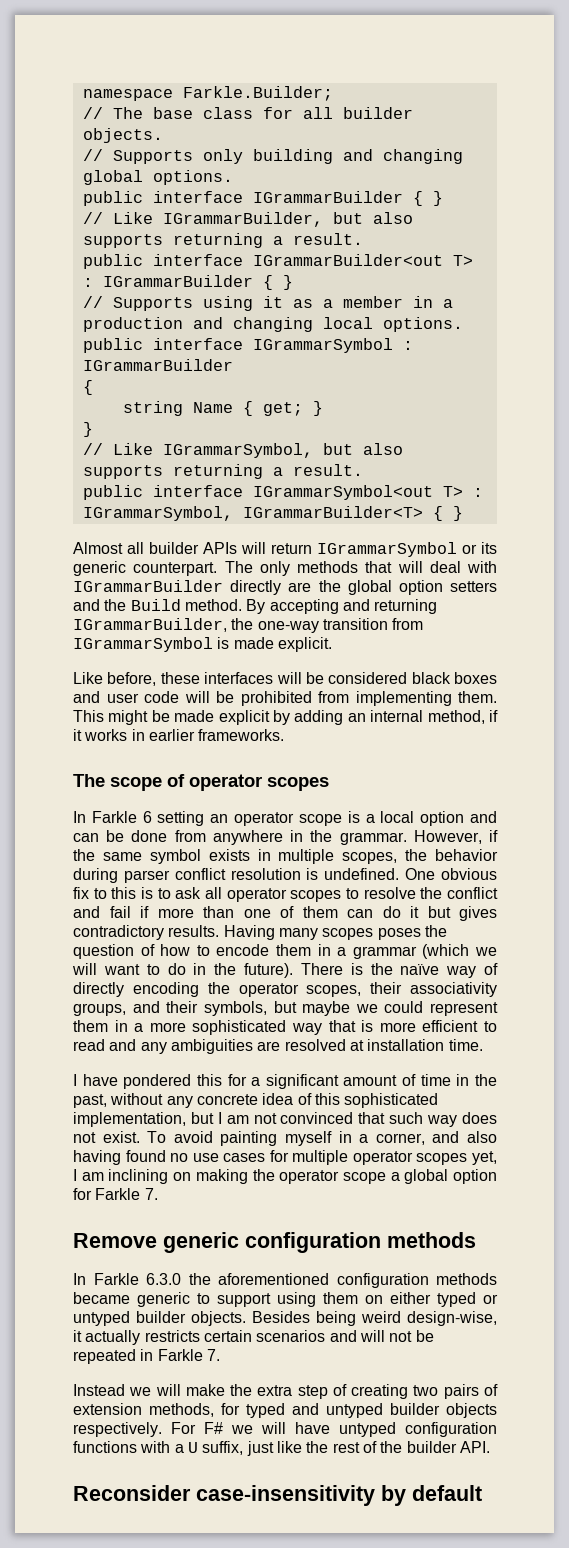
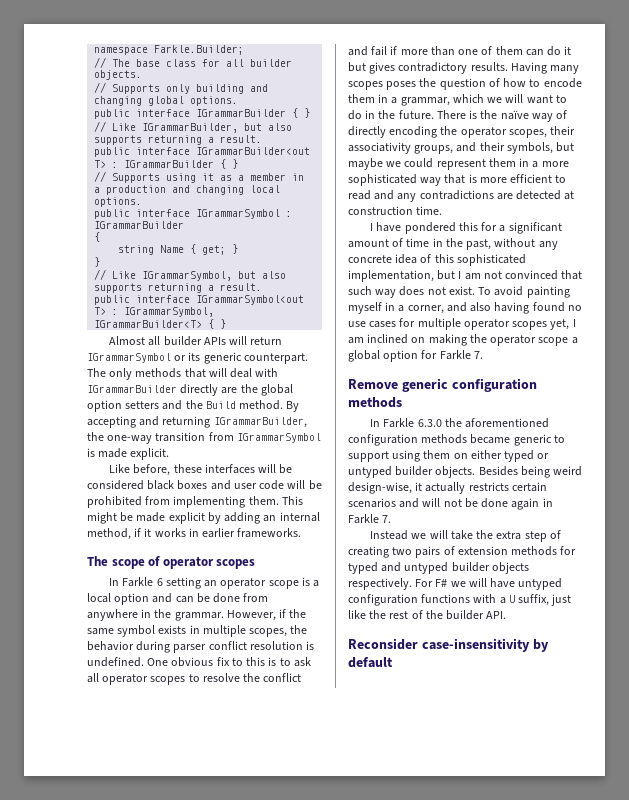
[352,944,470,959] grammar (which -> [400,94,484,106] grammar, which
[244,963,293,978] future). -> [398,110,434,119] future.
[170,1039,445,1054] ambiguities are resolved at installation -> [419,190,575,200] [348,206,413,215] contradictions are detected at construction
[108,1169,169,1184] inclining -> [367,334,409,344] inclined
[73,1349,136,1364] repeated -> [481,498,540,510] done again
[185,1384,225,1396] make -> [450,530,473,540] take
[149,1403,214,1417] methods, -> [511,546,558,556] methods

